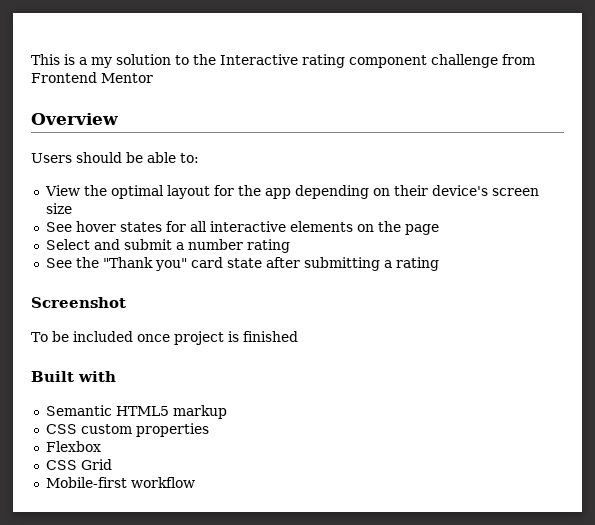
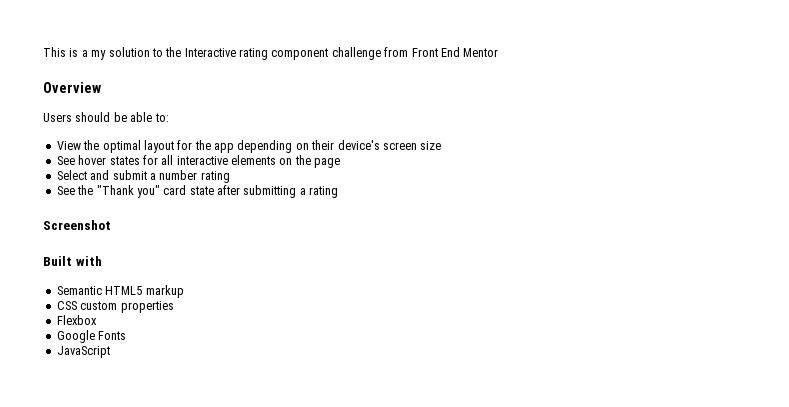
[31,72,97,83] Frontend -> [411,47,460,57] Front End
[31,331,298,345] // To be included once project is finished -> (111, 225) none
[45,459,112,470] [45,477,195,488] CSS Grid // Mobile-first workflow -> [56,330,127,343] [56,346,110,358] Google Fonts // JavaScript

